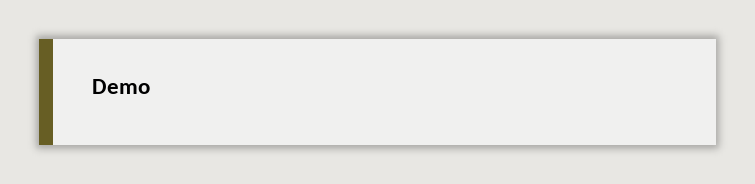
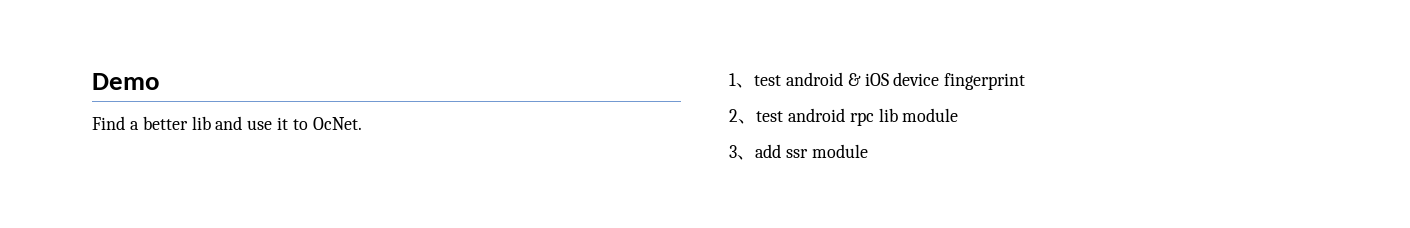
(150, 86) none -> [92,116,362,130] [729,72,1026,90] [729,108,959,126] [729,144,868,160] // Find a better lib and use it to OcNet. // 1、test android & iOS device fingerprint // 2、test android rpc lib module // 3、add ssr module

